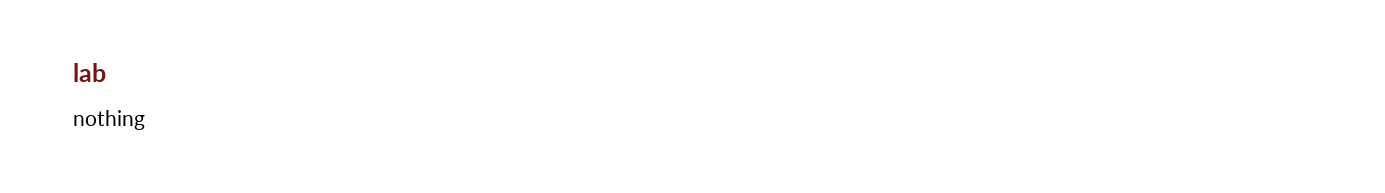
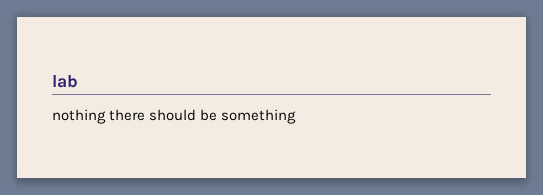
(145, 120) none -> [109,109,297,124] there should be something

